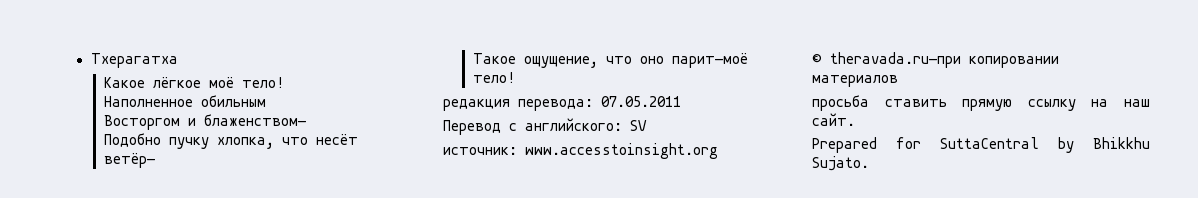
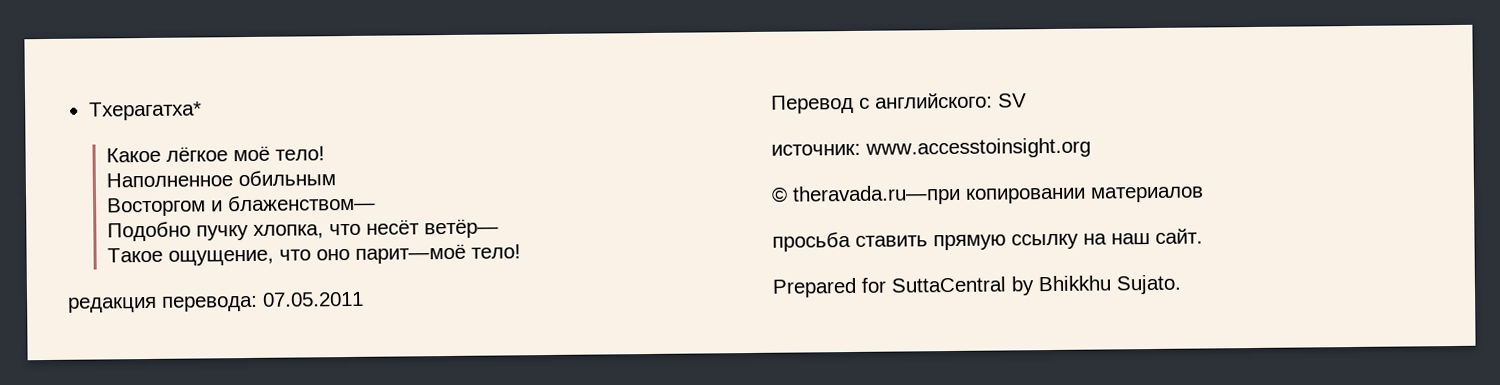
[90,53,178,68] Тхерагатха -> [88,101,202,121] Тхерагатха*

